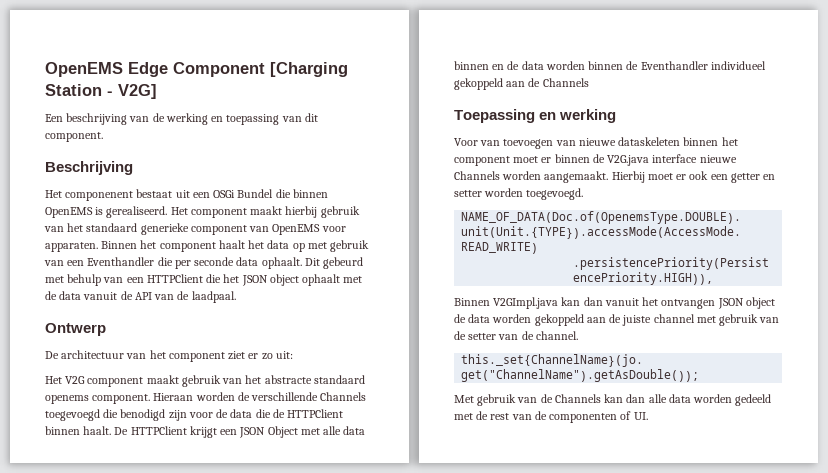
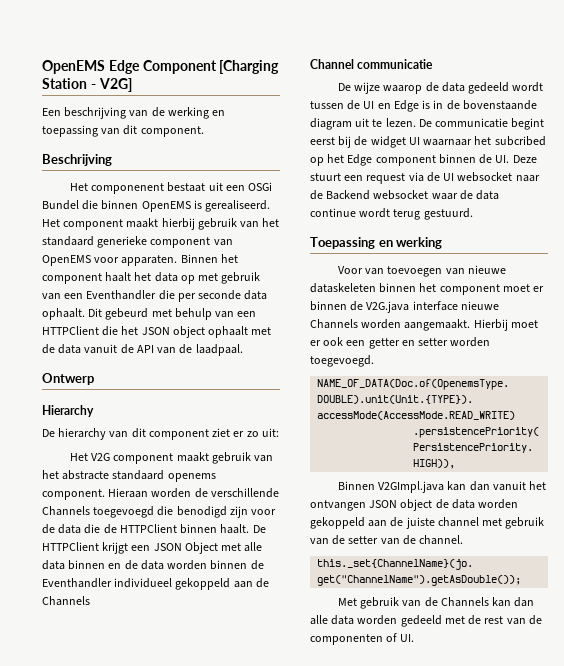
[45,350,166,359] // De architectuur van het -> [42,405,94,417] [42,428,146,440] // Hierarchy // De hierarchy van dit
(589, 82) none -> [310,59,434,69] [337,82,544,94] [310,100,537,112] [310,118,545,130] [310,136,546,148] [310,154,537,166] [310,172,540,184] [310,190,500,200] [310,208,473,220] // Channel communicatie // De wijze waarop de data gedeeld wordt tussen de UI en Edge is in de bovenstaande diagram uit te lezen. De communicatie begint eerst bij de widget UI waarnaar het subcribed op het Edge component binnen de UI. Deze stuurt een request via de UI websocket naar de Backend websocket waar de data continue wordt terug gestuurd.

